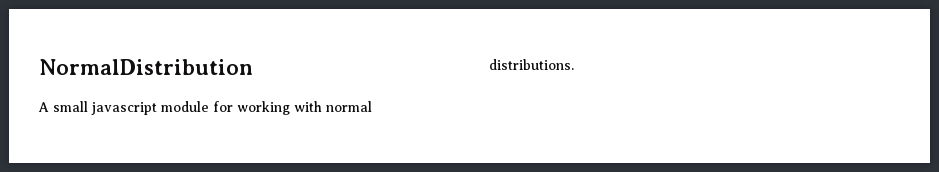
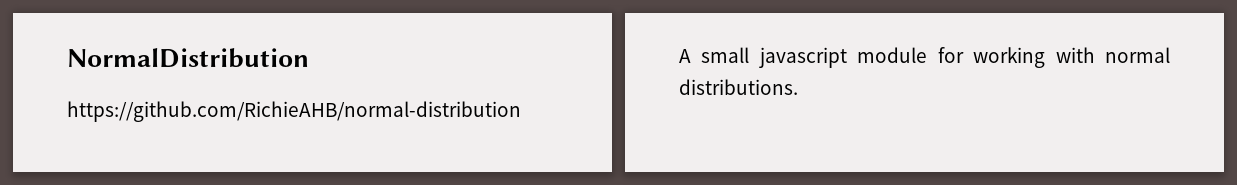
(253, 67) none -> [67,101,521,122] // https://github.com/RichieAHB/normal-distribution

